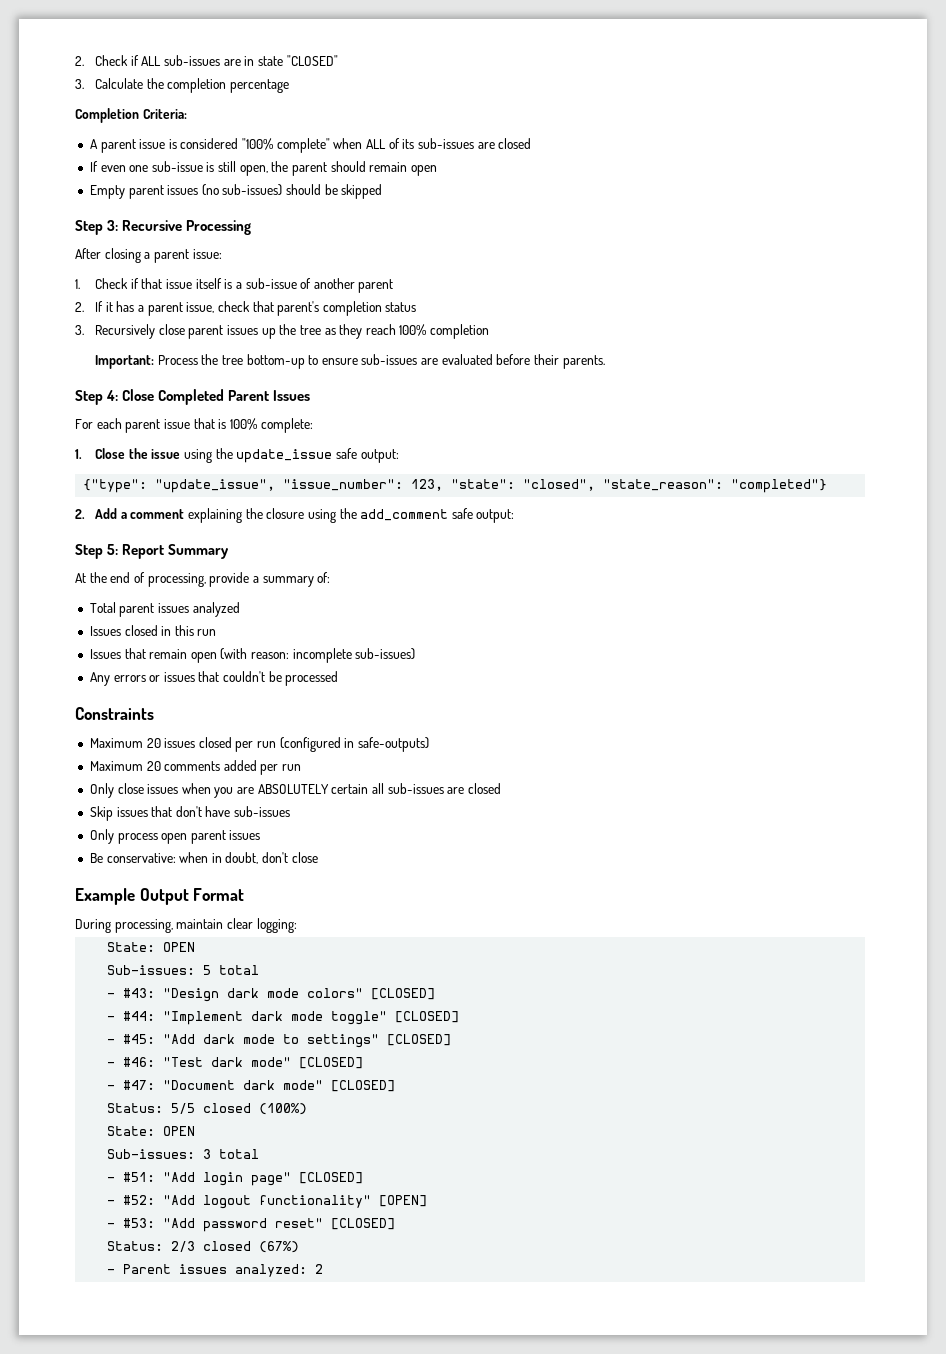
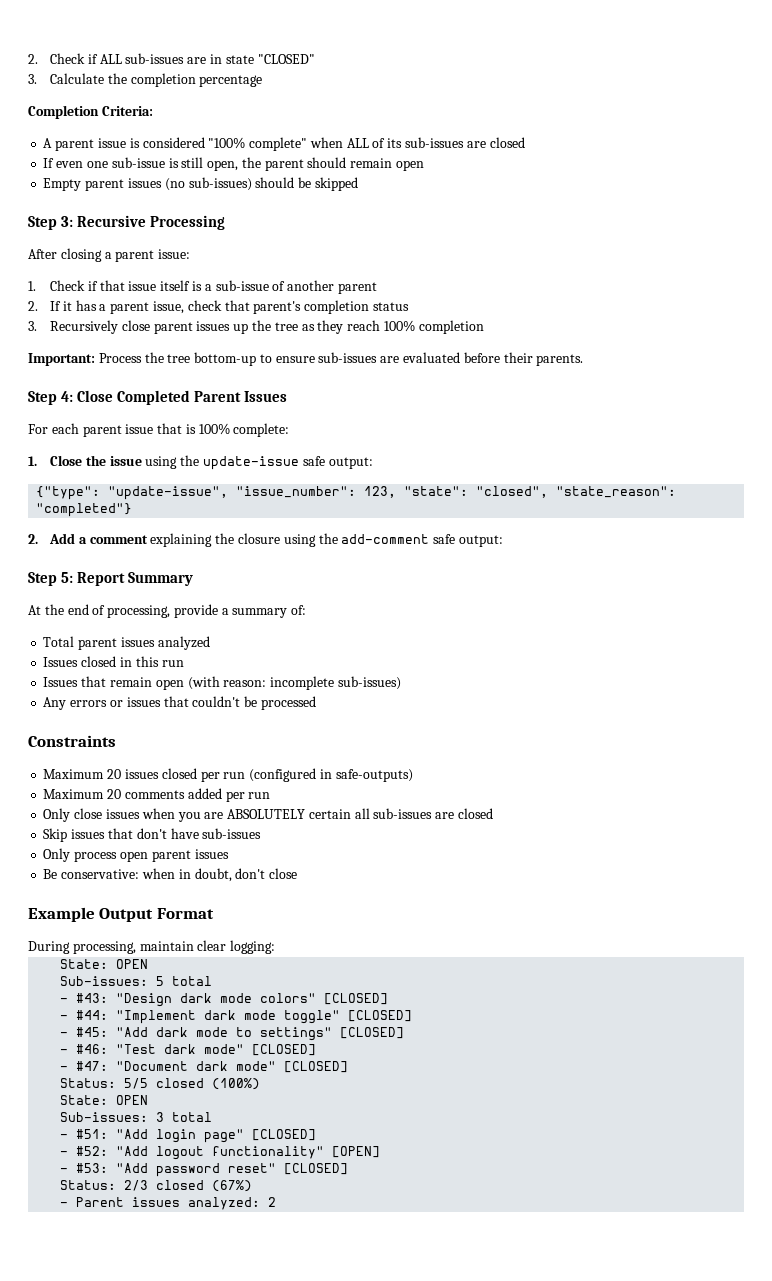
[236,449,333,463] update_issue -> [202,456,299,470] update-issue
[155,479,276,493] "update_issue", -> [108,486,229,500] "update-issue",
[360,509,449,521] add_comment -> [341,534,430,544] add-comment

